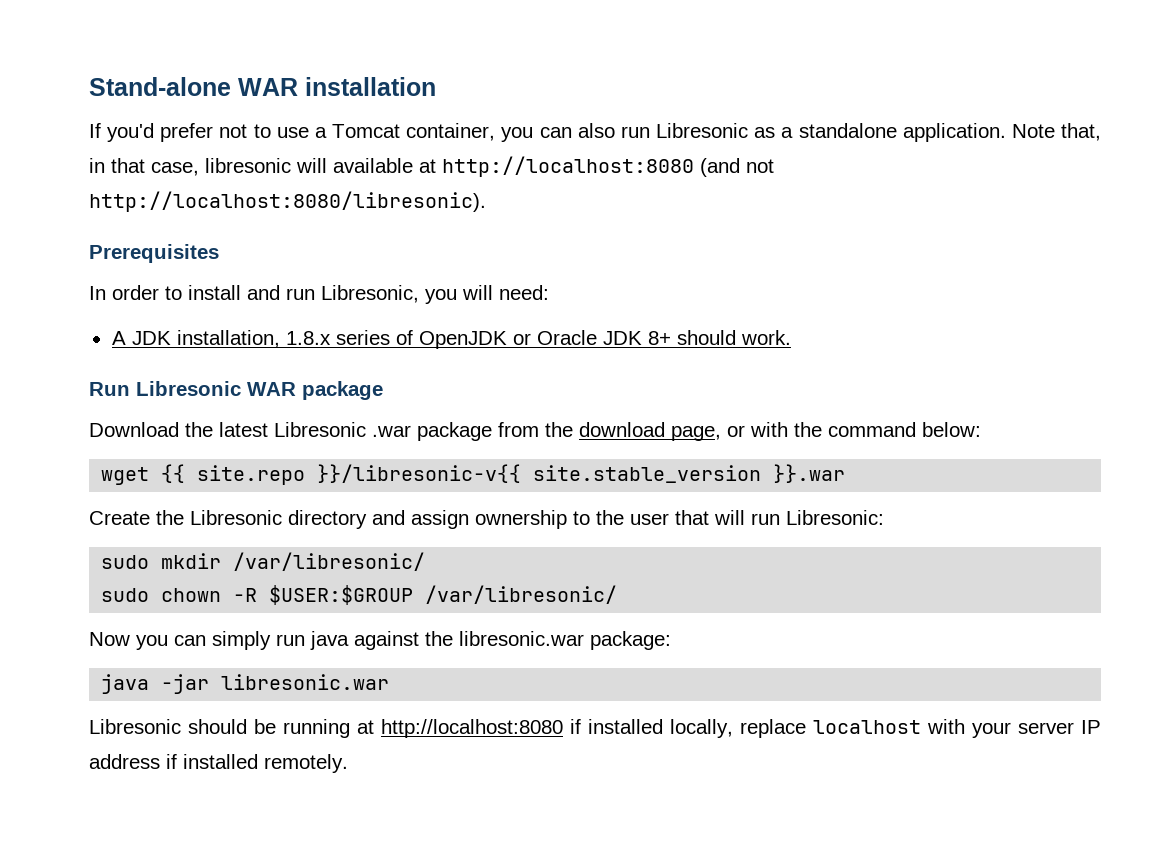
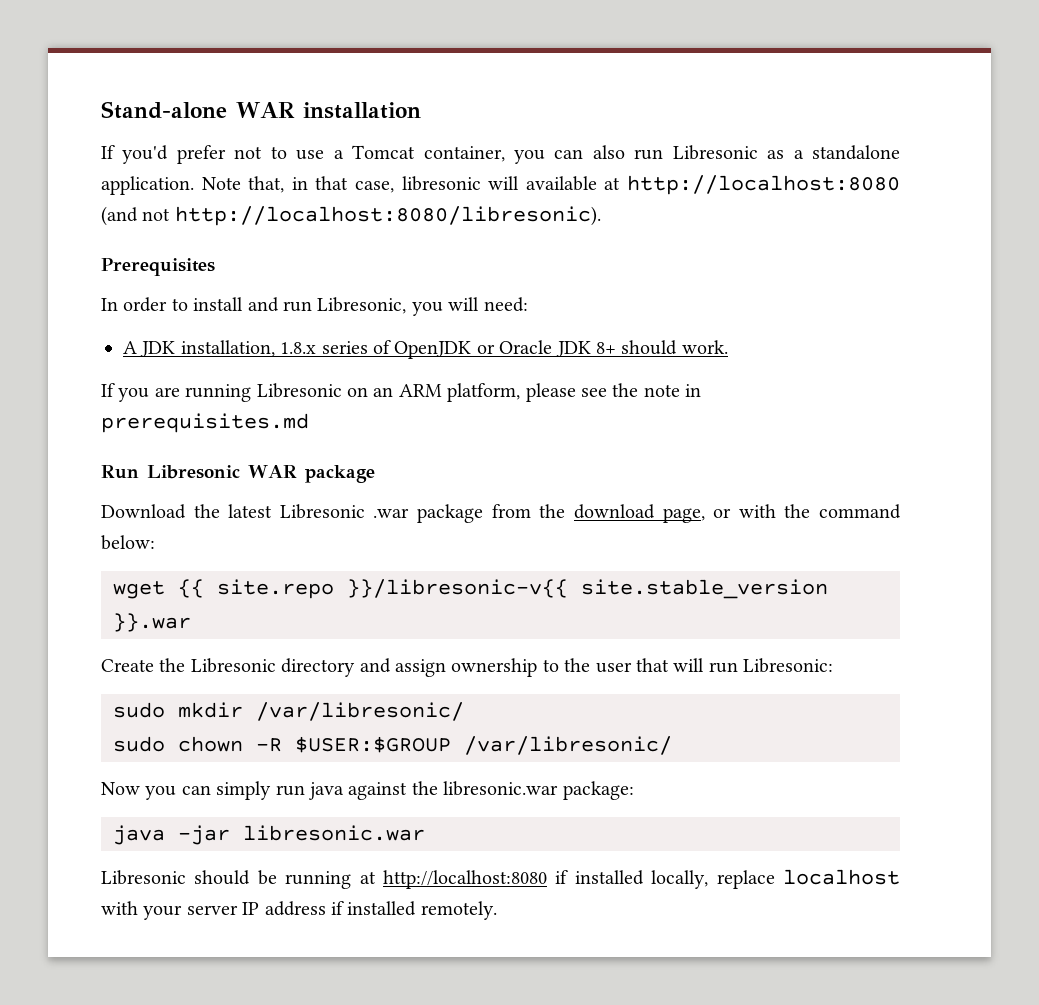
(791, 337) none -> [101,383,702,402] [101,413,309,433] // If you are running Libresonic on an ARM platform, please see the note in prerequisites.md

